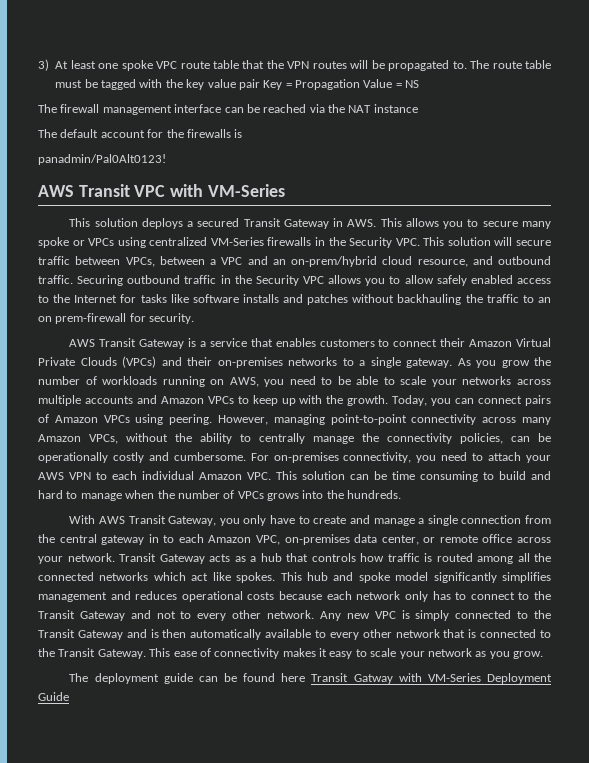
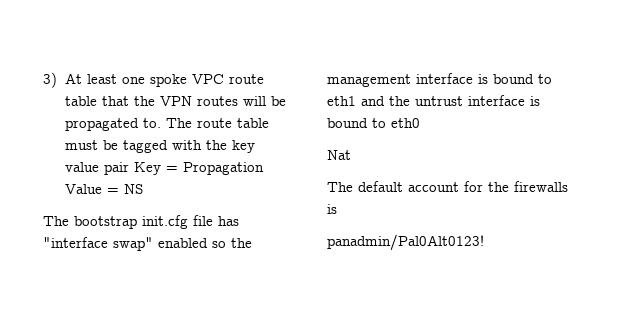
[60,104,418,115] firewall management interface can be reached via the NAT instance -> [74,215,239,229] [43,237,252,251] [327,73,552,87] [327,95,540,106] [327,118,420,128] [327,150,351,160] bootstrap init.cfg file has "interface swap" enabled so the management interface is bound to eth1 and the untrust interface is bound to eth0 // Nat
[38,184,285,197] [69,218,551,229] [38,237,551,248] [38,256,551,267] [38,275,552,286] [38,294,551,305] [38,313,195,324] [69,338,552,349] [38,356,551,368] [38,376,552,387] [38,395,551,406] [38,414,551,425] [38,433,551,444] [38,452,552,463] [38,471,551,482] [38,490,402,501] [69,515,551,526] [38,534,551,545] [38,553,551,564] [38,572,551,583] [38,591,552,602] [38,610,552,621] [38,629,551,640] [38,648,543,659] [69,673,552,684] [38,692,69,701] // AWS Transit VPC with VM-Series // This solution deploys a secured Transit Gateway in AWS. This allows you to secure many spoke or VPCs using centralized VM-Series firewalls in the Security VPC. This solution will secure traffic between VPCs, between a VPC and an on-prem/hybrid cloud resource, and outbound traffic. Securing outbound traffic in the Security VPC allows you to allow safely enabled access to the Internet for tasks like software installs and patches without backhauling the traffic to an on prem-firewall for security. // AWS Transit Gateway is a service that enables customers to connect their Amazon Virtual Private Clouds (VPCs) and their on-premises networks to a single gateway. As you grow the number of workloads running on AWS, you need to be able to scale your networks across multiple accounts and Amazon VPCs to keep up with the growth. Today, you can connect pairs of Amazon VPCs using peering. However, managing point-to-point connectivity across many Amazon VPCs, without the ability to centrally manage the connectivity policies, can be operationally costly and cumbersome. For on-premises connectivity, you need to attach your AWS VPN to each individual Amazon VPC. This solution can be time consuming to build and hard to manage when the number of VPCs grows into the hundreds. // With AWS Transit Gateway, you only have to create and manage a single connection from the central gateway in to each Amazon VPC, on-premises data center, or remote office across your network. Transit Gateway acts as a hub that controls how traffic is routed among all the connected networks which act like spokes. This hub and spoke model significantly simplifies management and reduces operational costs because each network only has to connect to the Transit Gateway and not to every other network. Any new VPC is simply connected to the Transit Gateway and is then automatically available to every other network that is connected to the Transit Gateway. This ease of connectivity makes it easy to scale your network as you grow. // The deployment guide can be found here Transit Gatway with VM-Series Deployment Guide -> (484, 242) none

